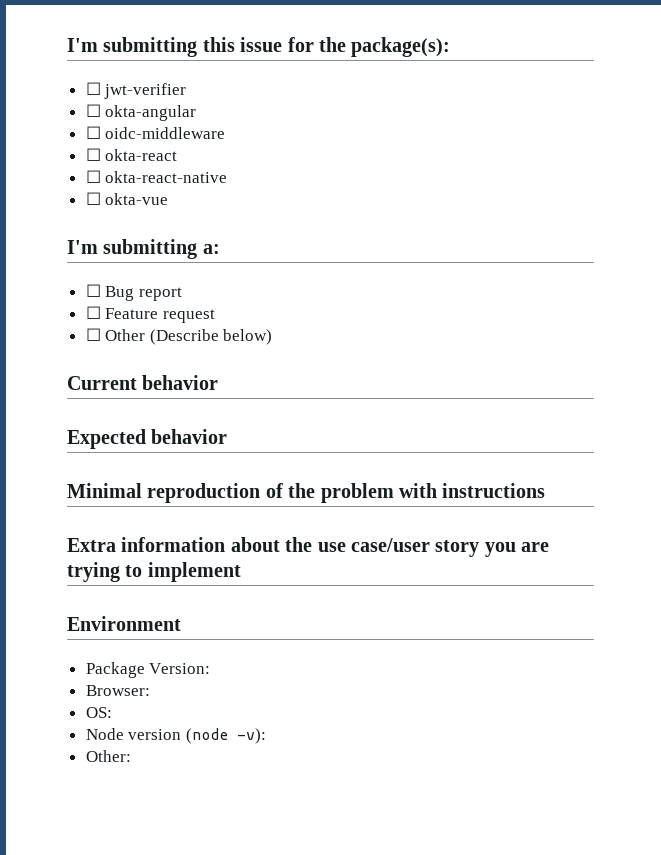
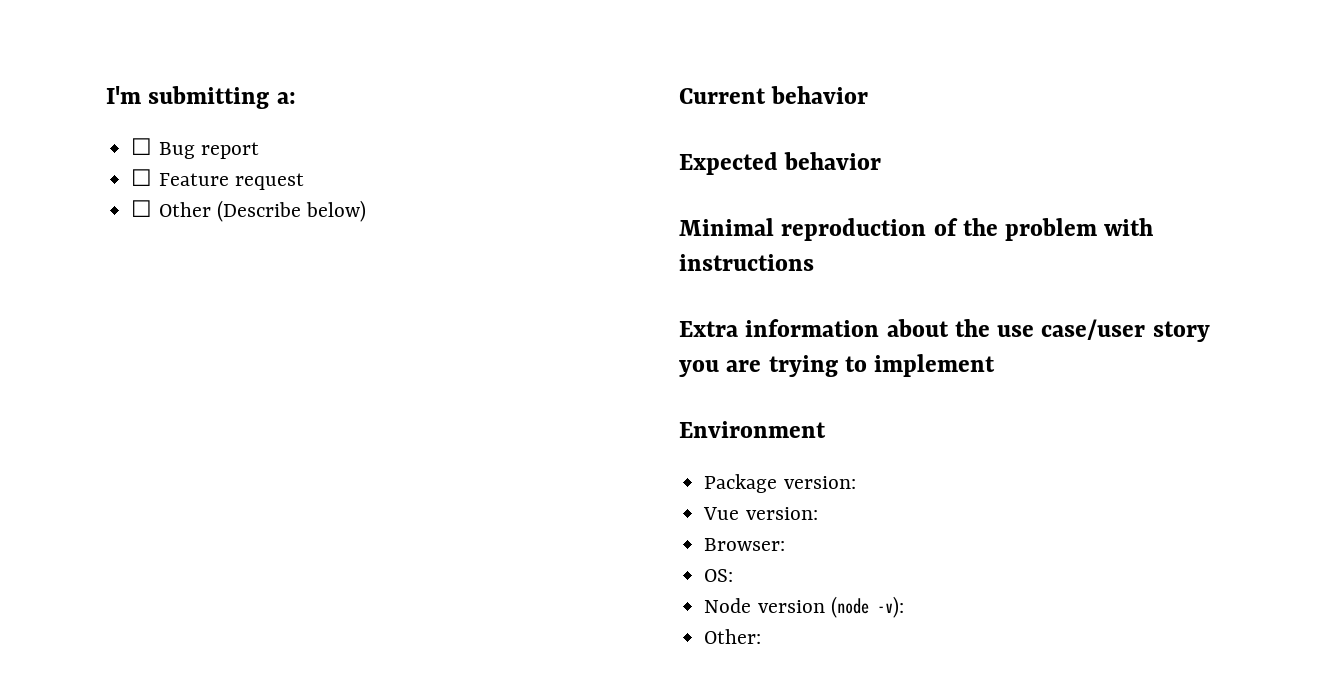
[67,37,451,57] [85,82,187,99] [85,104,197,121] [85,126,226,139] [85,148,178,161] [85,170,228,183] [85,192,169,205] [67,239,198,259] I'm submitting this issue for the package(s): // ☐ jwt-verifier // ☐ okta-angular // ☐ oidc-middleware // ☐ okta-react // ☐ okta-react-native // ☐ okta-vue // I'm submitting -> [106,86,270,109] I'm submitting
[149,663,211,674] Version: -> [783,476,856,489] [703,507,818,520] version: // Vue version:

